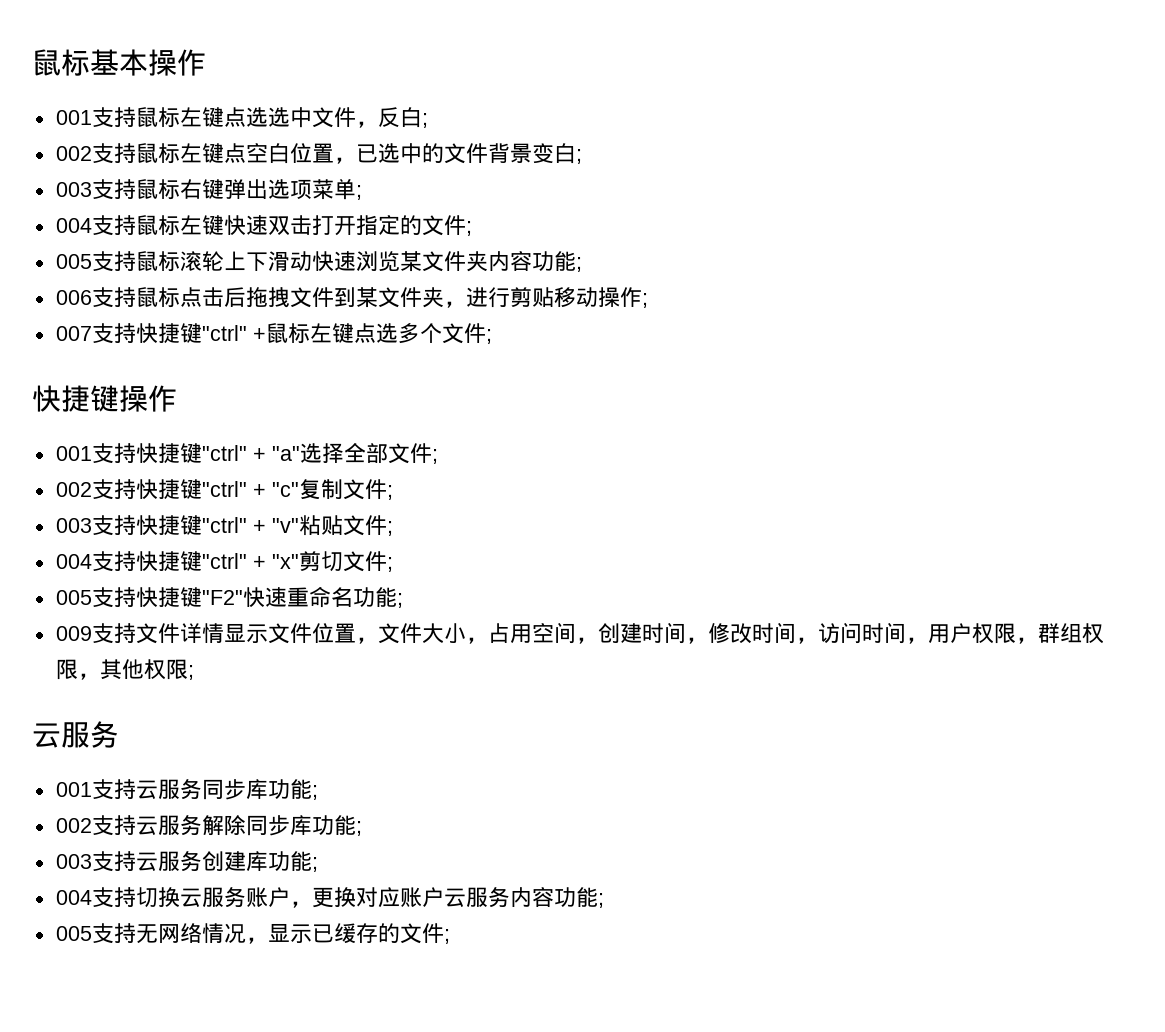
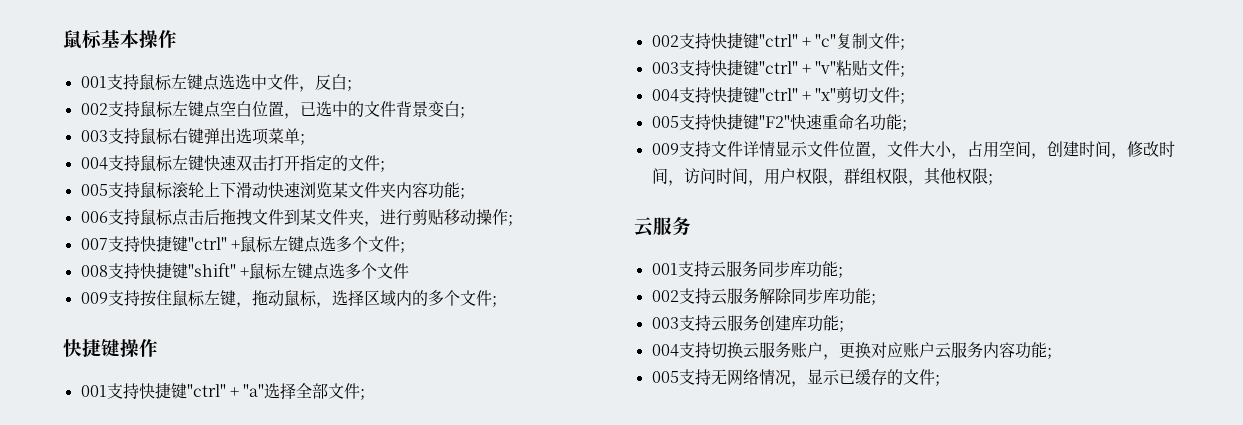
(492, 336) none -> [80,262,409,280] [80,290,497,308] // 008支持快捷键"shift" +鼠标左键点选多个文件 // 009支持按住鼠标左键，拖动鼠标，选择区域内的多个文件;

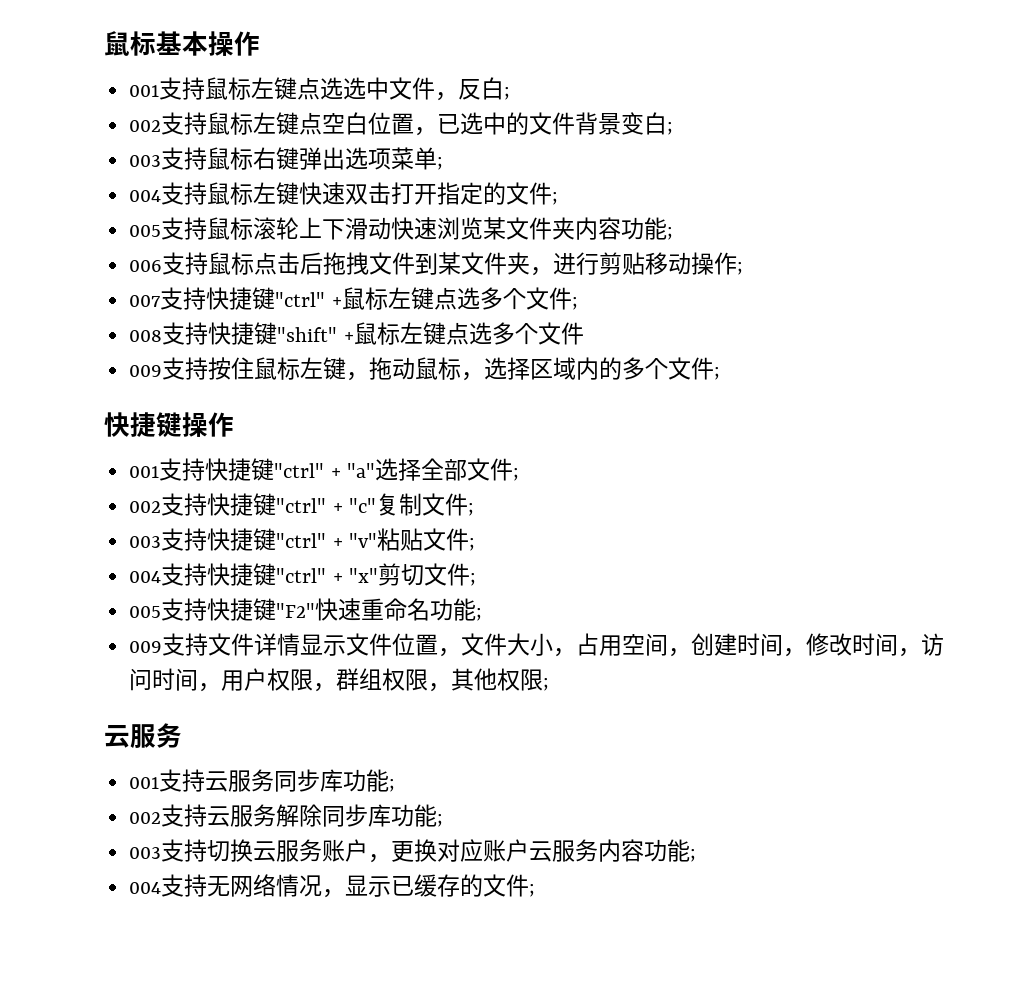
[710,315,844,332] [651,342,711,358] 云服务创建库功能; // 004支持 -> (208, 850) none
[651,371,679,383] 005 -> [129,882,162,894] 004

